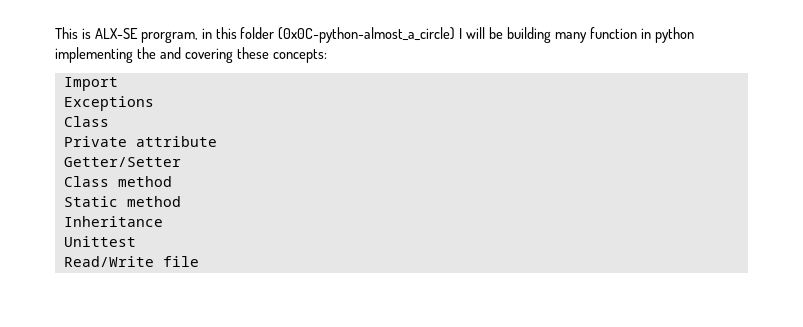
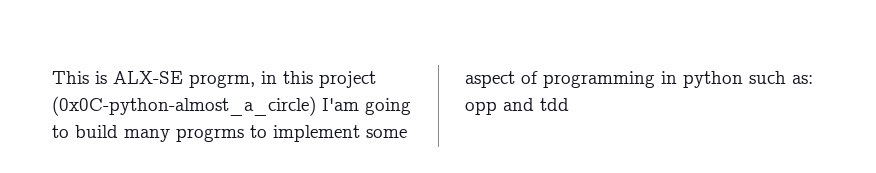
[140,31,198,43] prorgram, -> [189,74,255,88] progrm,
[240,27,694,43] [55,47,327,63] [63,77,118,91] [63,96,154,111] [63,116,109,127] [63,136,217,147] [63,157,181,167] [63,176,172,187] [63,196,181,207] [63,216,163,227] [63,236,136,247] [63,256,199,267] folder (0x0C-python-almost_a_circle) I will be building many function in python implementing the and covering these concepts: // Import // Exceptions // Class // Private attribute // Getter/Setter // Class method // Static method // Inheritance // Unittest // Read/Write file -> [319,71,376,88] [52,96,411,116] [52,125,407,142] [465,71,813,88] [465,98,569,115] project (0x0C-python-almost_a_circle) I'am going to build many progrms to implement some aspect of programming in python such as: opp and tdd

